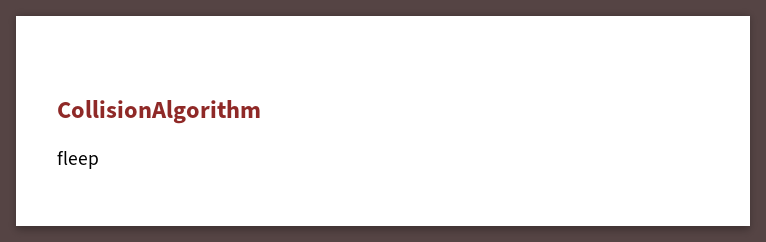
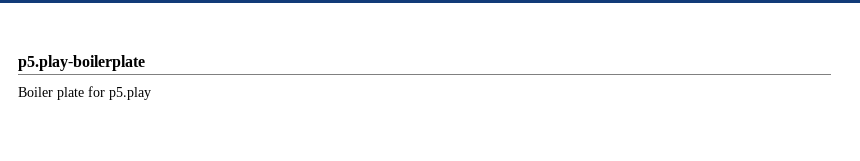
[57,100,261,124] [57,151,99,169] CollisionAlgorithm // fleep -> [18,55,145,71] [18,86,151,100] p5.play-boilerplate // Boiler plate for p5.play

